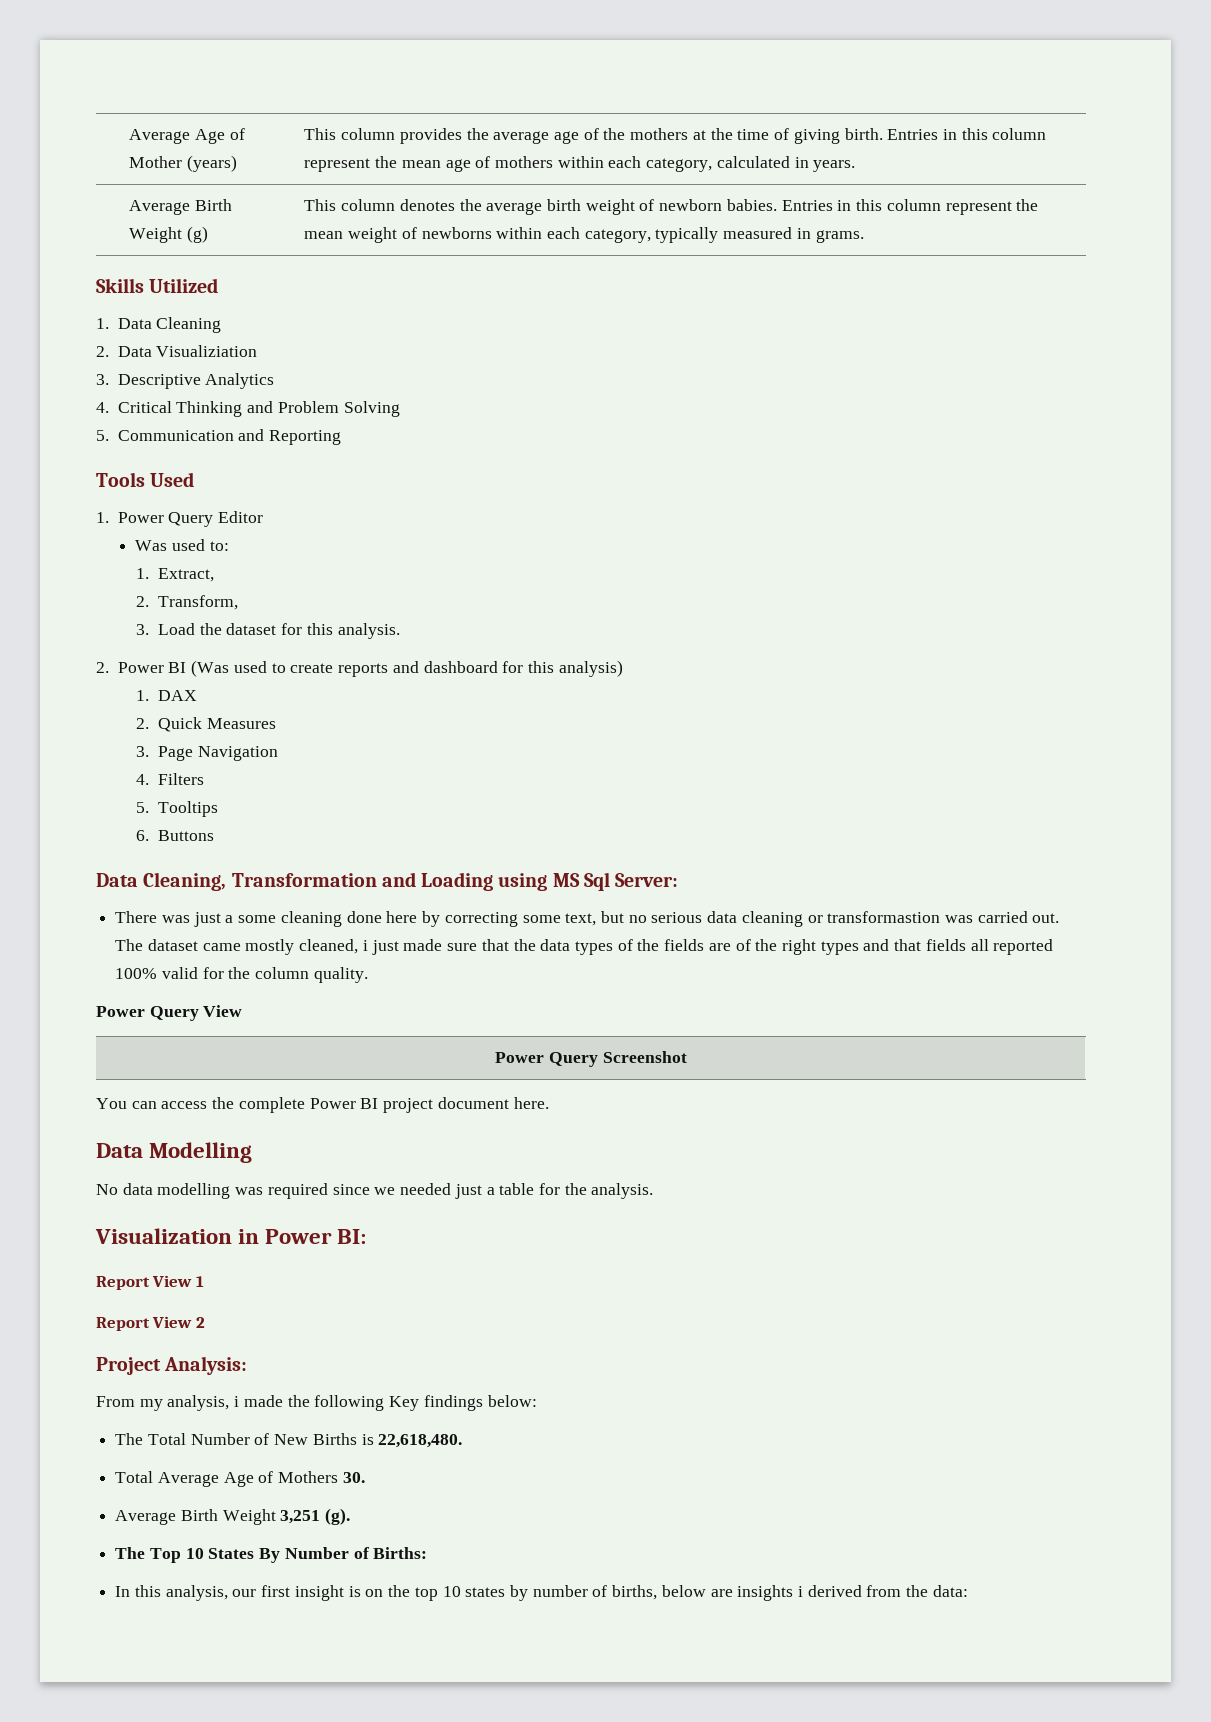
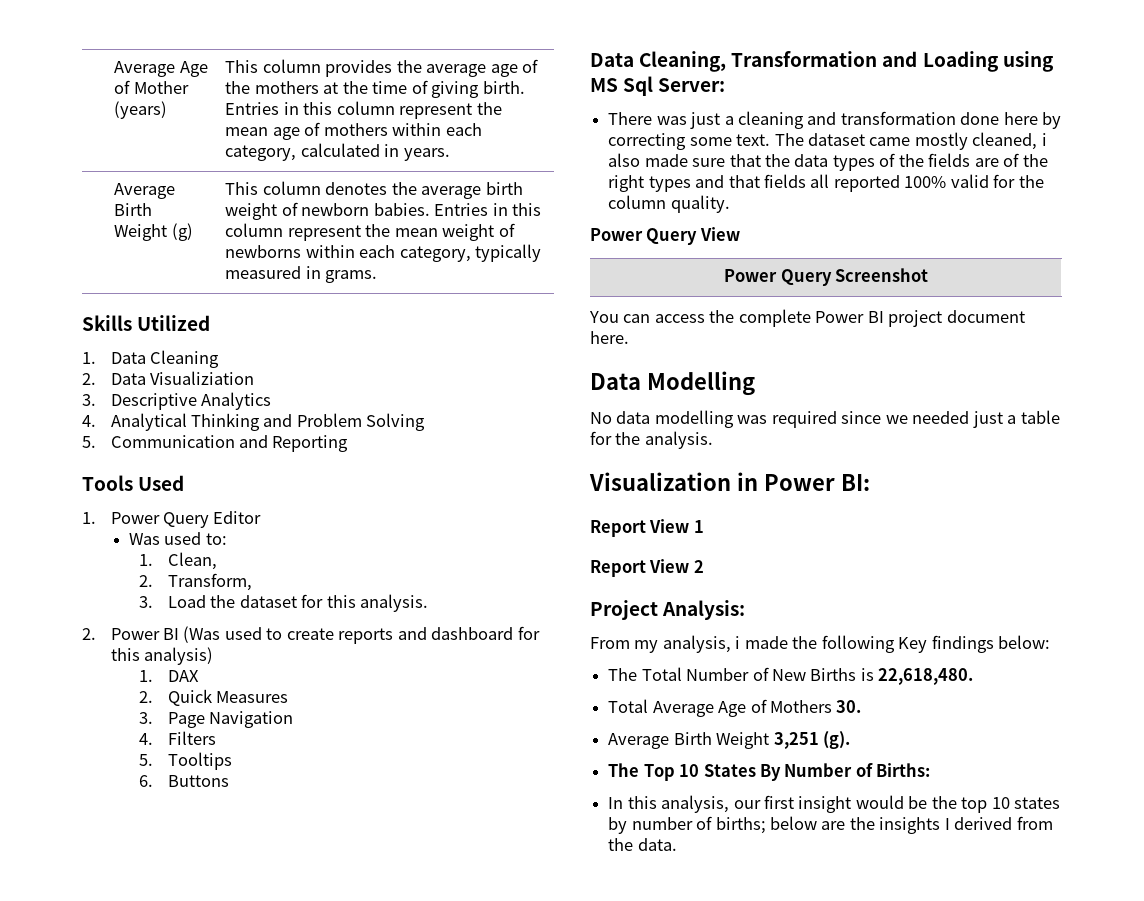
[117,401,172,413] Critical -> [110,413,187,431] Analytical
[157,568,214,582] Extract, -> [167,552,217,570] Clean,
[238,911,342,927] some cleaning -> [737,111,956,129] cleaning and transformation
[565,911,1060,927] text, but no serious data cleaning or transformastion was carried out. -> [736,134,771,146] text.
[371,940,399,955] just -> [608,153,641,167] also
[348,1586,384,1597] is on -> [855,795,928,809] would be
[612,1585,658,1600] births, -> [715,817,766,834] births;
[737,1585,804,1601] insights i -> [849,817,950,834] the insights I
[932,1585,968,1597] data: -> [637,838,677,851] data.

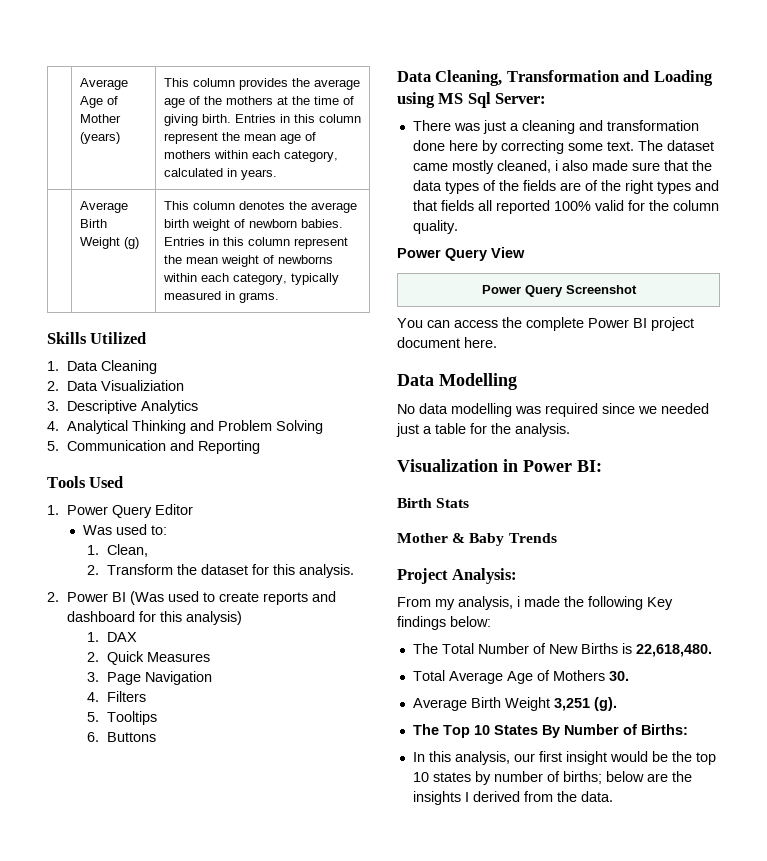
[167,573,252,591] [139,595,206,608] Transform, // 3. Load -> [106,564,173,575] Transform
[590,519,704,537] [590,559,704,577] Report View 1 // Report View 2 -> [397,498,470,508] [397,533,557,546] Birth Stats // Mother & Baby Trends

